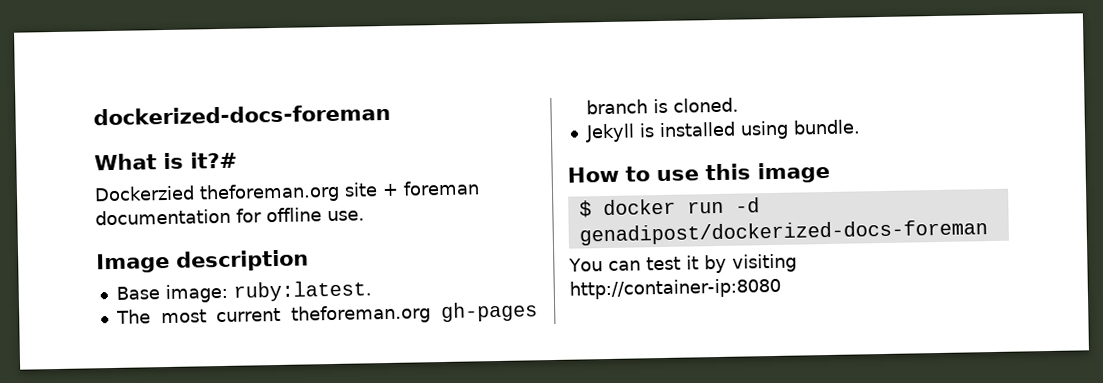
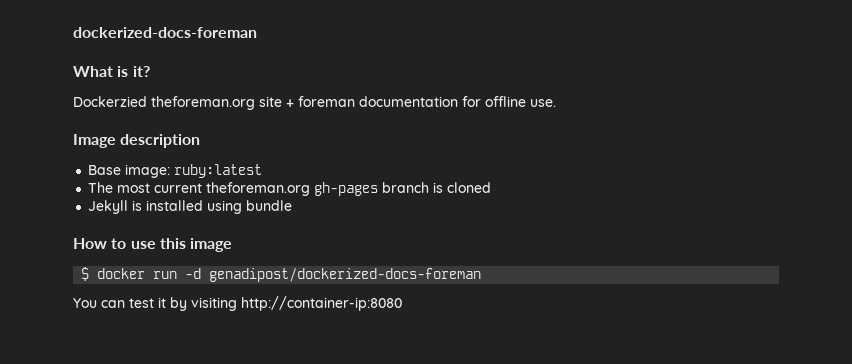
[190,151,238,169] it?# -> [132,66,150,77] it?
[232,280,372,302] ruby:latest. -> [174,164,263,178] ruby:latest
[672,97,739,113] cloned. -> [447,182,492,193] cloned
[792,119,860,135] bundle. -> [246,200,293,211] bundle

